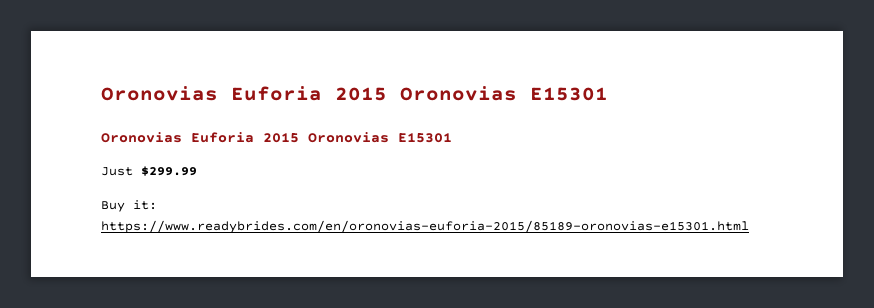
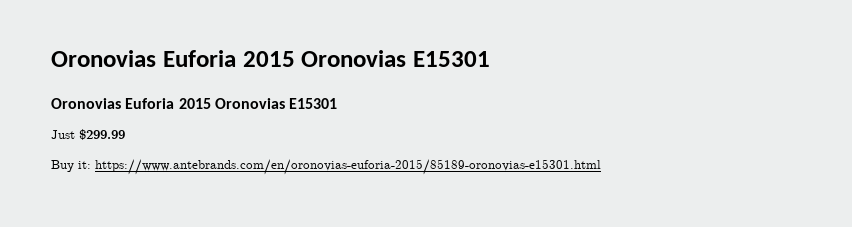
[101,220,749,233] https://www.readybrides.com/en/oronovias-euforia-2015/85189-oronovias-e15301.html -> [95,159,601,175] https://www.antebrands.com/en/oronovias-euforia-2015/85189-oronovias-e15301.html

